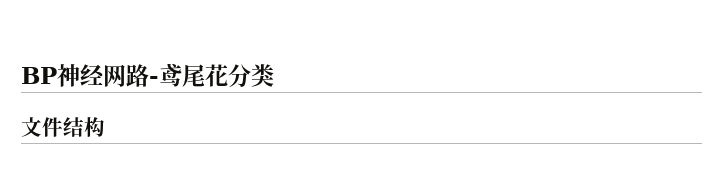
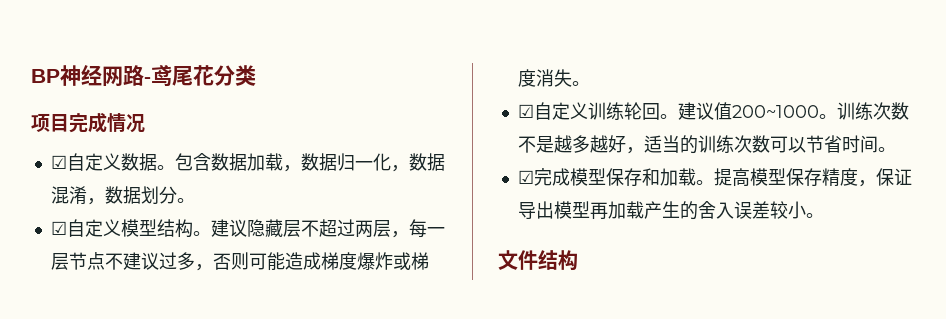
(274, 75) none -> [31,112,145,133] [50,153,445,172] [50,186,195,205] [50,219,445,238] [50,252,429,271] [517,69,590,87] [517,102,909,120] [517,135,896,154] [517,168,912,187] [517,201,824,220] // 项目完成情况 // ☑自定义数据。包含数据加载，数据归一化，数据混淆，数据划分。 // ☑自定义模型结构。建议隐藏层不超过两层，每一层节点不建议过多，否则可能造成梯度爆炸或梯度消失。 // ☑自定义训练轮回。建议值200~1000。训练次数不是越多越好，适当的训练次数可以节省时间。 // ☑完成模型保存和加载。提高模型保存精度，保证导出模型再加载产生的舍入误差较小。

